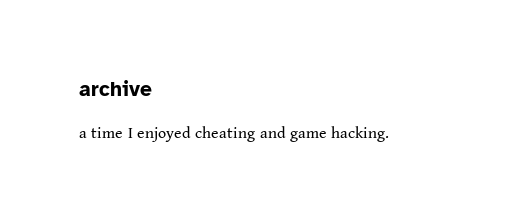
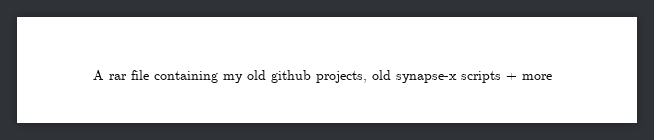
[79,80,152,96] [79,126,390,142] archive // a time I enjoyed cheating and game hacking. -> [92,70,552,83] A rar file containing my old github projects, old synapse-x scripts + more

